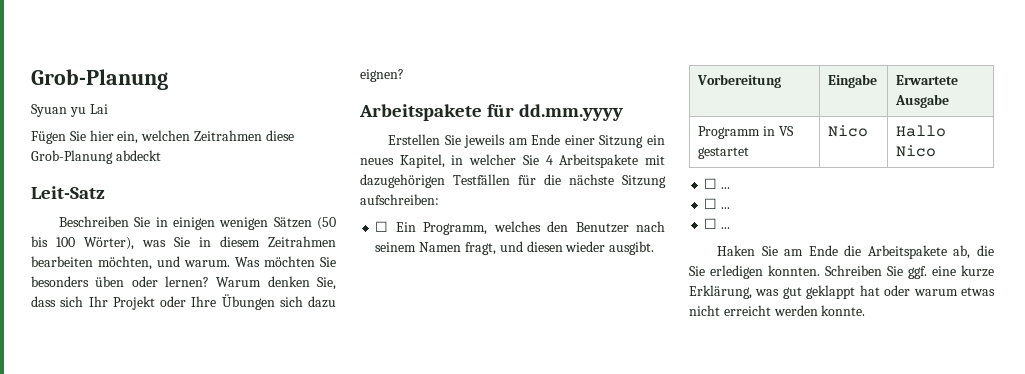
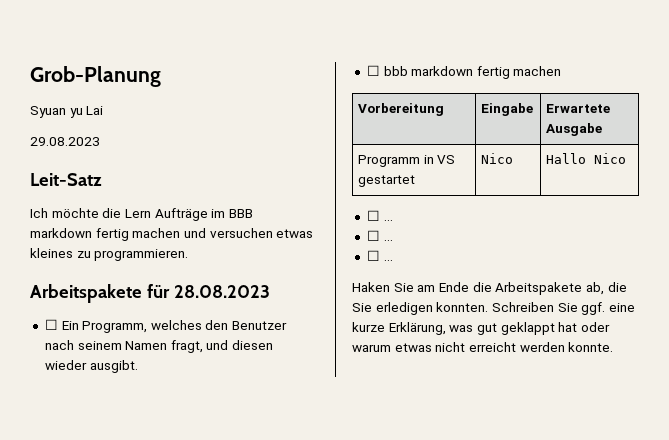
[31,130,294,144] [31,150,161,164] [31,186,105,199] [58,216,336,230] [31,236,336,250] [31,256,336,270] [31,276,336,290] [31,294,336,310] [360,69,404,82] [359,104,624,121] [387,134,665,148] [360,154,665,168] [360,174,666,188] [360,194,439,205] Fügen Sie hier ein, welchen Zeitrahmen diese Grob-Planung abdeckt // Leit-Satz // Beschreiben Sie in einigen wenigen Sätzen (50 bis 100 Wörter), was Sie in diesem Zeitrahmen bearbeiten möchten, und warum. Was möchten Sie besonders üben oder lernen? Warum denken Sie, dass sich Ihr Projekt oder Ihre Übungen sich dazu eignen? // Arbeitspakete für dd.mm.yyyy // Erstellen Sie jeweils am Ende einer Sitzung ein neues Kapitel, in welcher Sie 4 Arbeitspakete mit dazugehörigen Testfällen für die nächste Sitzung aufschreiben: -> [30,137,100,146] [30,173,102,186] [30,208,253,221] [30,228,314,241] [30,248,189,261] [30,284,270,303] 29.08.2023 // Leit-Satz // Ich möchte die Lern Aufträge im BBB markdown fertig machen und versuchen etwas kleines zu programmieren. // Arbeitspakete für 28.08.2023
(655, 248) none -> [366,65,562,79] // ☐ bbb markdown fertig machen

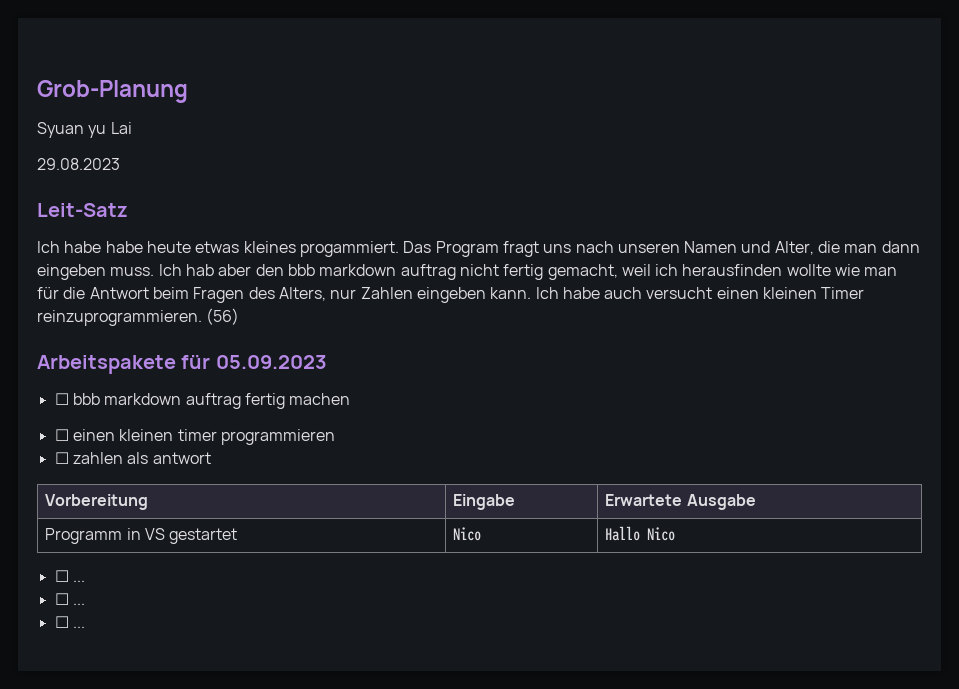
[51,208,253,221] [30,228,314,241] [30,248,189,261] [30,284,270,303] [44,319,288,333] [44,340,274,353] [44,360,138,373] möchte die Lern Aufträge im BBB markdown fertig machen und versuchen etwas kleines zu programmieren. // Arbeitspakete für 28.08.2023 // ☐ Ein Programm, welches den Benutzer nach seinem Namen fragt, und diesen wieder ausgibt. -> [64,241,920,257] [37,264,898,280] [37,287,865,303] [37,308,240,326] [37,355,327,374] habe habe heute etwas kleines progammiert. Das Program fragt uns nach unseren Namen und Alter, die man dann eingeben muss. Ich hab aber den bbb markdown auftrag nicht fertig gemacht, weil ich herausfinden wollte wie man für die Antwort beim Fragen des Alters, nur Zahlen eingeben kann. Ich habe auch versucht einen kleinen Timer reinzuprogrammieren. (56) // Arbeitspakete für 05.09.2023
[476,66,562,79] fertig machen -> [185,393,351,409] [54,429,335,445] [54,452,211,464] auftrag fertig machen // ☐ einen kleinen timer programmieren // ☐ zahlen als antwort
[352,282,627,295] [352,302,635,315] [352,322,610,335] [352,342,614,352] // Haken Sie am Ende die Arbeitspakete ab, die Sie erledigen konnten. Schreiben Sie ggf. eine kurze Erklärung, was gut geklappt hat oder warum etwas nicht erreicht werden konnte. -> (85, 627) none

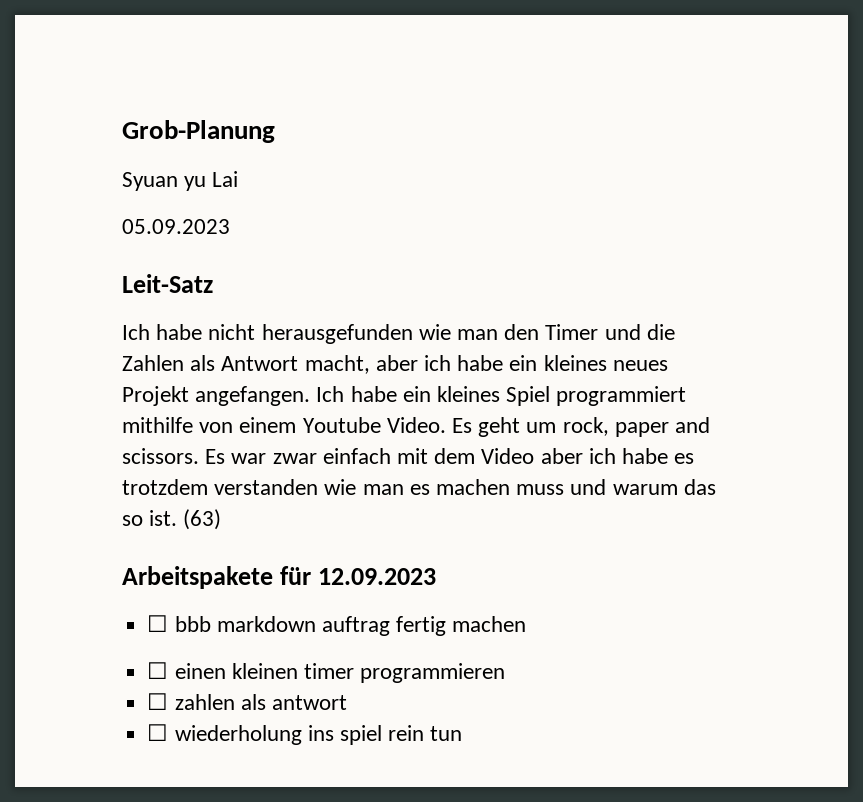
[37,158,120,170] 29.08.2023 -> [122,219,230,234] 05.09.2023
[105,241,920,257] [37,264,898,280] [37,287,865,303] [37,308,240,326] habe heute etwas kleines progammiert. Das Program fragt uns nach unseren Namen und Alter, die man dann eingeben muss. Ich hab aber den bbb markdown auftrag nicht fertig gemacht, weil ich herausfinden wollte wie man für die Antwort beim Fragen des Alters, nur Zahlen eingeben kann. Ich habe auch versucht einen kleinen Timer reinzuprogrammieren. (56) -> [208,324,675,344] [122,355,668,374] [122,386,687,406] [122,417,711,437] [122,448,695,464] [122,479,716,495] [122,509,222,530] nicht herausgefunden wie man den Timer und die Zahlen als Antwort macht, aber ich habe ein kleines neues Projekt angefangen. Ich habe ein kleines Spiel programmiert mithilfe von einem Youtube Video. Es geht um rock, paper and scissors. Es war zwar einfach mit dem Video aber ich habe es trotzdem verstanden wie man es machen muss und warum das so ist. (63)
[215,355,327,369] 05.09.2023 -> [317,568,436,585] 12.09.2023
[45,494,149,510] [453,494,516,510] [605,494,756,510] [45,528,238,544] [453,527,482,541] [605,526,676,541] [54,570,85,582] [54,593,85,605] [54,616,85,628] // Vorbereitung | Eingabe | Erwartete Ausgabe // Programm in VS gestartet | Nico | Hallo Nico // ☐ ... // ☐ ... // ☐ ... -> [147,724,463,745] // ☐ wiederholung ins spiel rein tun

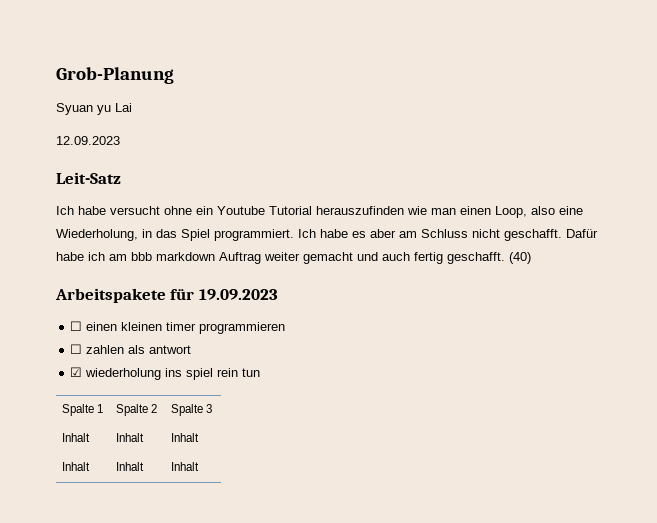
[122,219,230,234] 05.09.2023 -> [56,136,120,145] 12.09.2023
[208,324,675,344] [122,355,668,374] [122,386,687,406] [122,417,711,437] [122,448,695,464] [122,479,716,495] [122,509,222,530] [122,566,436,589] [147,615,527,636] nicht herausgefunden wie man den Timer und die Zahlen als Antwort macht, aber ich habe ein kleines neues Projekt angefangen. Ich habe ein kleines Spiel programmiert mithilfe von einem Youtube Video. Es geht um rock, paper and scissors. Es war zwar einfach mit dem Video aber ich habe es trotzdem verstanden wie man es machen muss und warum das so ist. (63) // Arbeitspakete für 12.09.2023 // ☐ bbb markdown auftrag fertig machen -> [110,206,583,218] [56,229,598,241] [56,252,531,264] [55,288,278,303] versucht ohne ein Youtube Tutorial herauszufinden wie man einen Loop, also eine Wiederholung, in das Spiel programmiert. Ich habe es aber am Schluss nicht geschafft. Dafür habe ich am bbb markdown Auftrag weiter gemacht und auch fertig geschafft. (40) // Arbeitspakete für 19.09.2023
[147,724,169,741] ☐ -> [70,367,83,377] ☑
(463, 733) none -> [61,404,103,416] [115,404,157,416] [170,404,212,416] [61,433,90,442] [115,433,144,442] [170,433,199,442] [61,462,90,471] [115,462,144,471] [170,462,199,471] // Spalte 1 | Spalte 2 | Spalte 3 // Inhalt | Inhalt | Inhalt // Inhalt | Inhalt | Inhalt

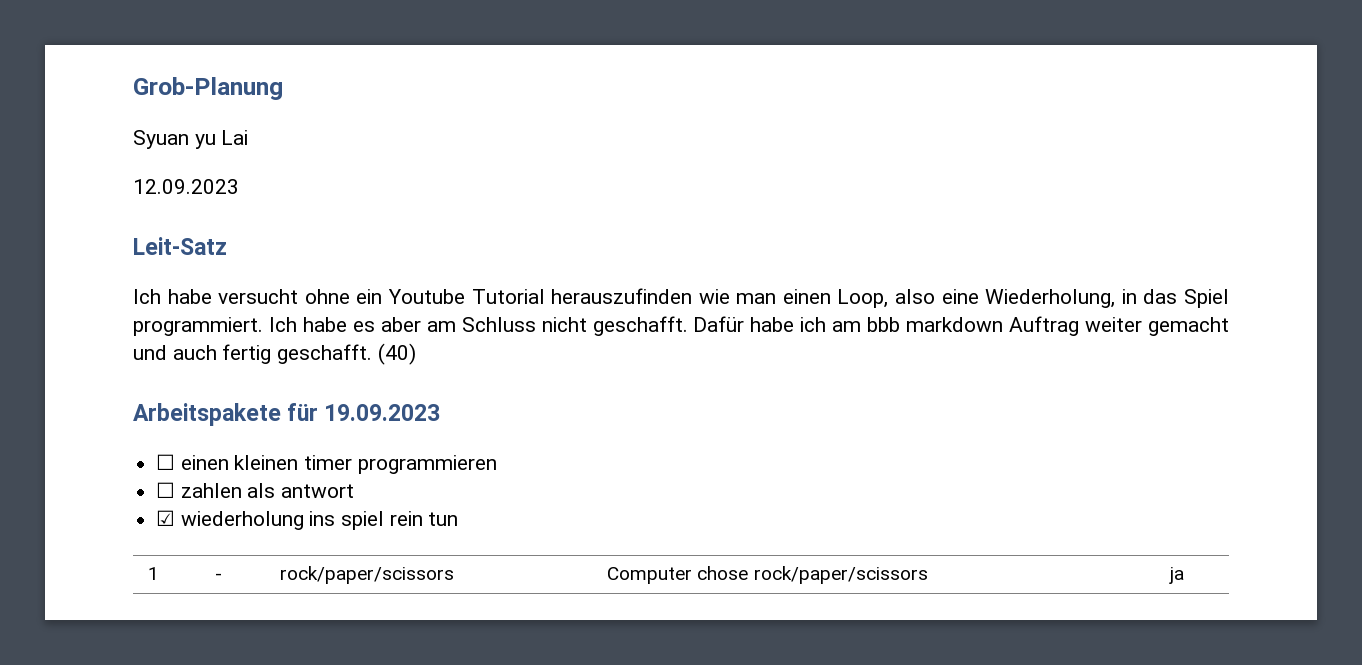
[61,404,94,416] Spalte -> (459, 519) none
[115,404,157,416] [170,404,212,416] [61,433,90,442] [115,433,144,442] [170,433,199,442] [61,462,90,471] [115,462,144,471] [170,462,199,471] Spalte 2 | Spalte 3 // Inhalt | Inhalt | Inhalt // Inhalt | Inhalt | Inhalt -> [215,573,223,580] [280,566,455,584] [607,566,928,584] [1169,567,1185,584] - | rock/paper/scissors | Computer chose rock/paper/scissors | ja

